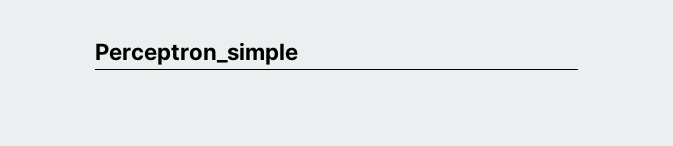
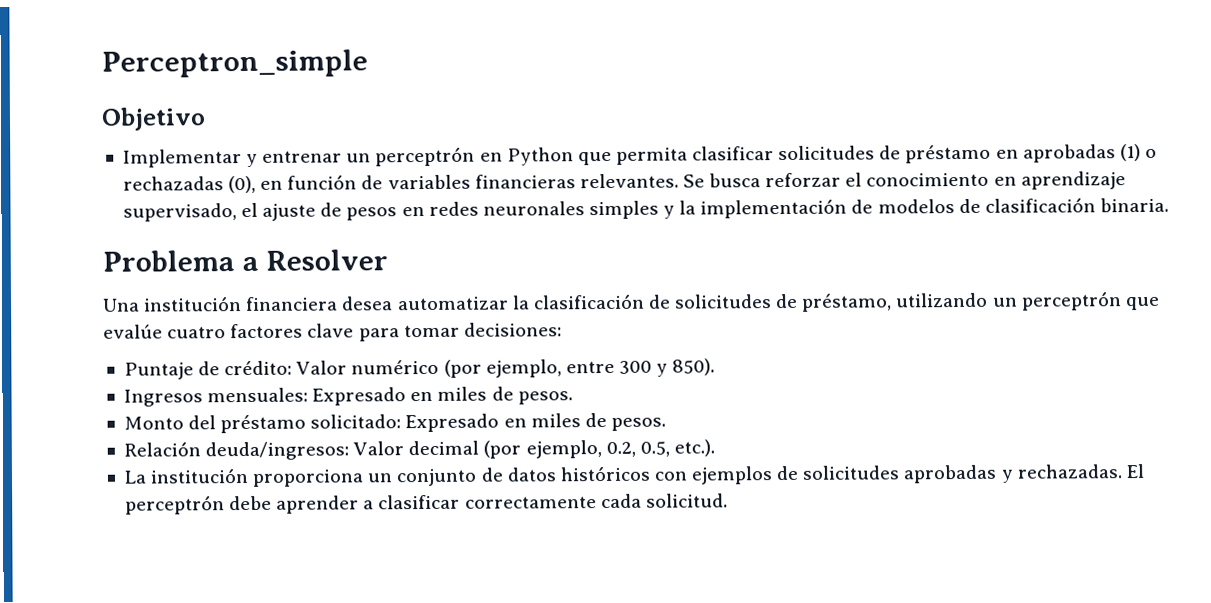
(298, 53) none -> [101,107,206,131] [122,144,1157,168] [122,171,1126,194] [122,197,1169,222] [102,249,388,272] [102,291,1160,312] [103,322,562,342] [123,358,716,380] [123,386,573,407] [123,412,666,434] [123,439,715,461] [123,463,1144,487] [124,493,728,515] // Objetivo // Implementar y entrenar un perceptrón en Python que permita clasificar solicitudes de préstamo en aprobadas (1) o rechazadas (0), en función de variables financieras relevantes. Se busca reforzar el conocimiento en aprendizaje supervisado, el ajuste de pesos en redes neuronales simples y la implementación de modelos de clasificación binaria. // Problema a Resolver // Una institución financiera desea automatizar la clasificación de solicitudes de préstamo, utilizando un perceptrón que evalúe cuatro factores clave para tomar decisiones: // Puntaje de crédito: Valor numérico (por ejemplo, entre 300 y 850). // Ingresos mensuales: Expresado en miles de pesos. // Monto del préstamo solicitado: Expresado en miles de pesos. // Relación deuda/ingresos: Valor decimal (por ejemplo, 0.2, 0.5, etc.). // La institución proporciona un conjunto de datos históricos con ejemplos de solicitudes aprobadas y rechazadas. El perceptrón debe aprender a clasificar correctamente cada solicitud.

